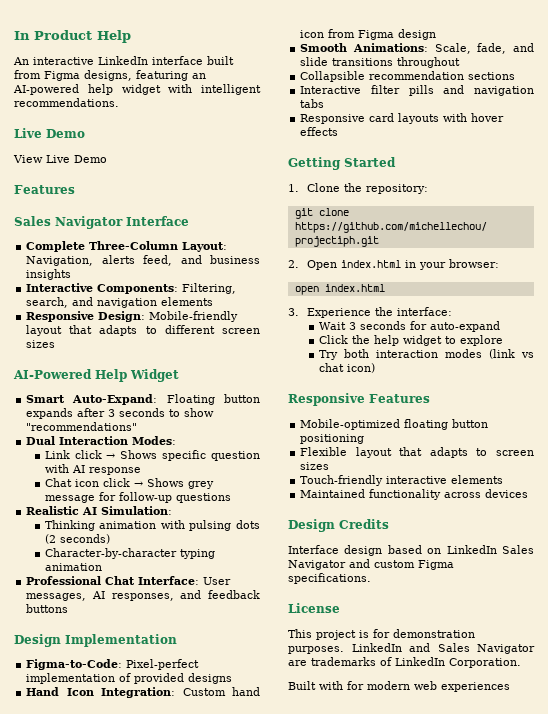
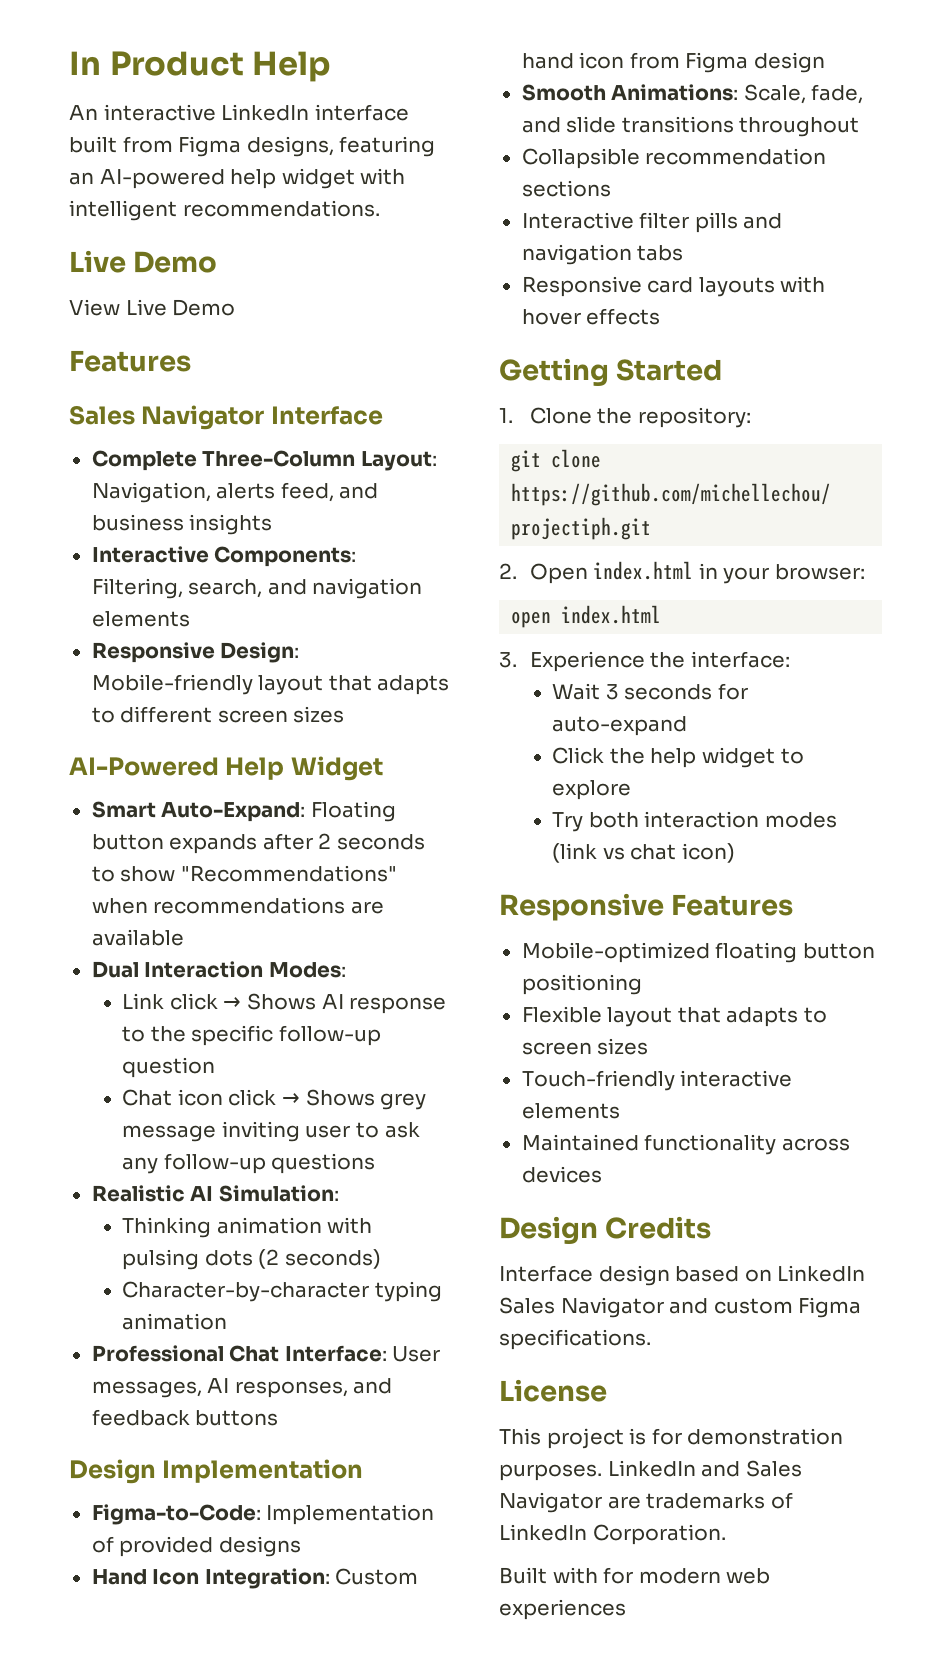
[108,409,116,417] 3 -> [318,833,332,849] 2
[26,422,138,431] "recommendations" -> [180,865,397,882] [91,897,384,914] [91,929,184,946] "Recommendations" when recommendations are available
[162,450,260,461] [44,464,69,473] specific question with -> (317, 1001) none
(141, 471) none -> [122,1025,382,1046] [122,1057,216,1078] to the specific follow-up question
[98,492,116,501] for -> [221,1121,420,1142] [122,1157,159,1174] inviting user to ask any
[126,659,200,670] [26,673,116,684] Pixel-perfect implementation -> [266,1504,435,1525] Implementation

